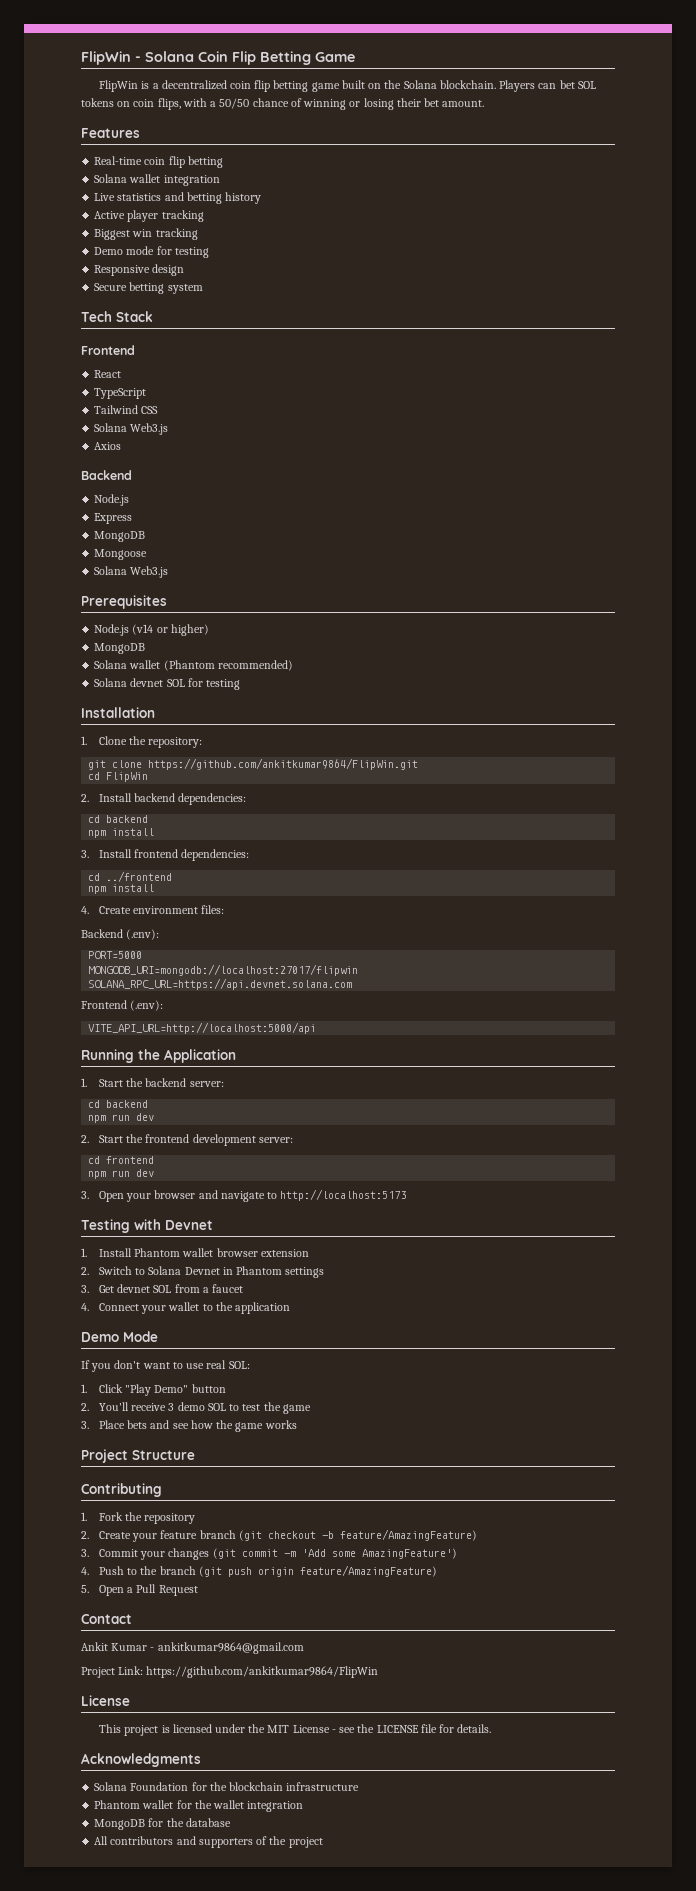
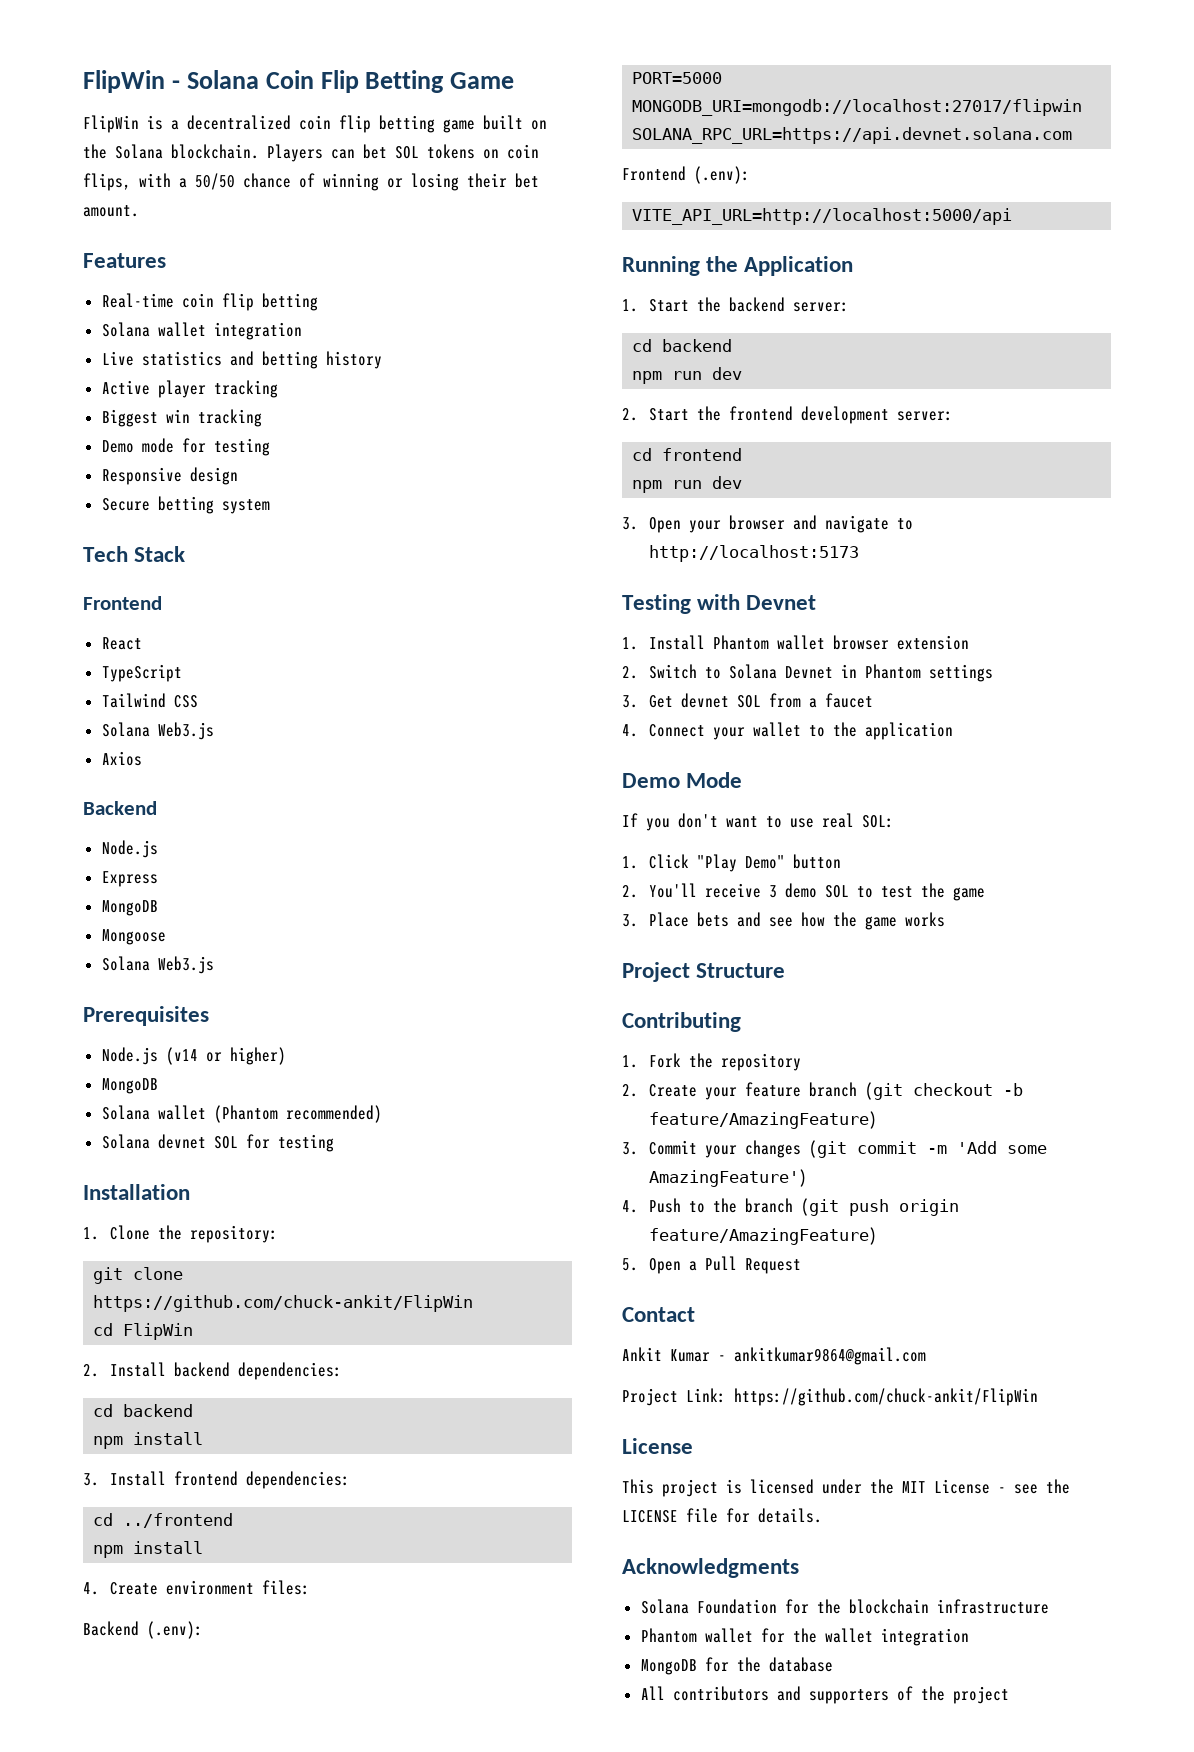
[148,758,419,770] https://github.com/ankitkumar9864/FlipWin.git -> [93,1295,474,1312] https://github.com/chuck-ankit/FlipWin
[146,1666,379,1678] https://github.com/ankitkumar9864/FlipWin -> [734,1388,1038,1406] https://github.com/chuck-ankit/FlipWin

